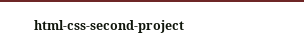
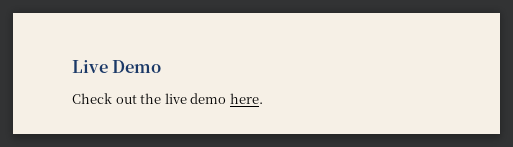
[34,20,184,33] html-css-second-project -> [72,60,162,73] [72,93,263,104] Live Demo // Check out the live demo here.

